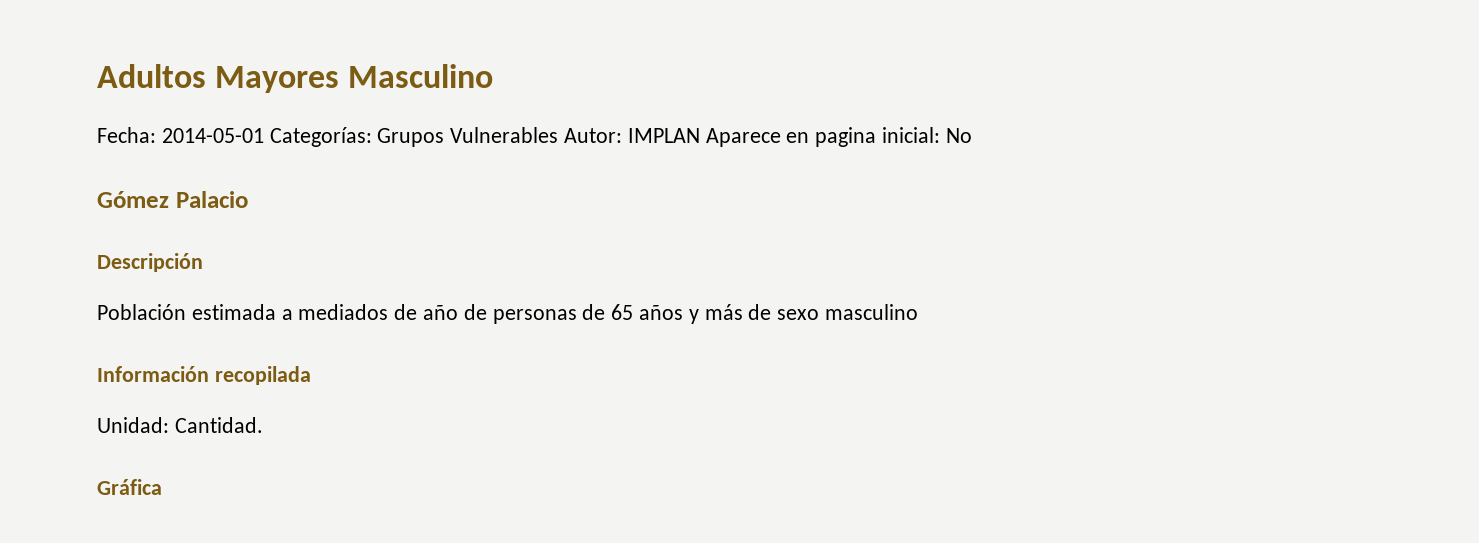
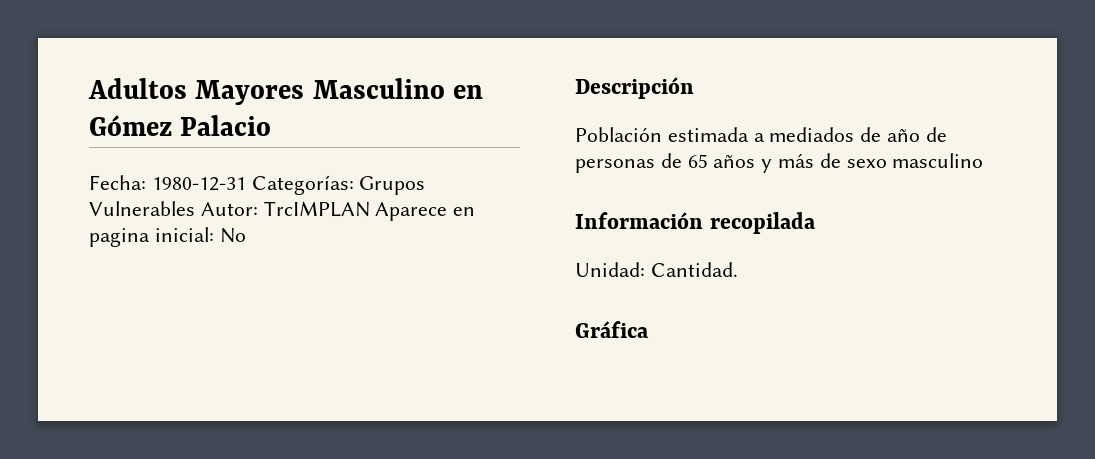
(494, 76) none -> [453,85,484,99] [89,115,272,136] en Gómez Palacio
[161,128,264,143] 2014-05-01 -> [151,177,246,191] 1980-12-31
[627,128,700,143] IMPLAN -> [263,201,370,217] TrcIMPLAN
[97,191,248,208] // Gómez Palacio -> (246, 235) none

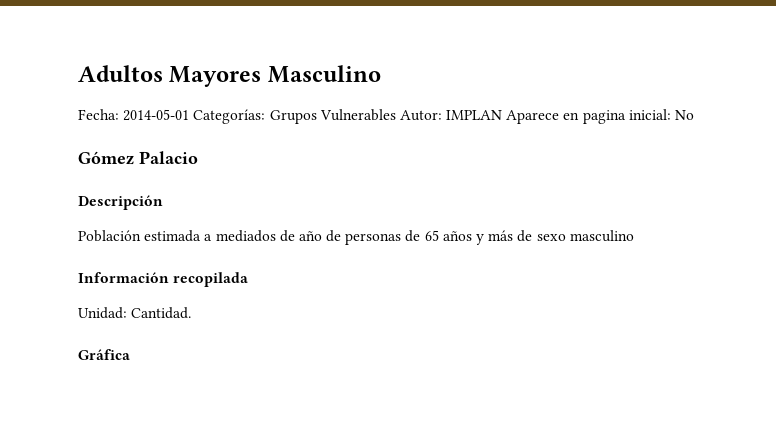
[453,85,484,99] [89,115,272,136] en Gómez Palacio -> (381, 74) none
[151,177,246,191] 1980-12-31 -> [123,109,190,121] 2014-05-01
[263,201,370,217] TrcIMPLAN -> [446,110,503,120] IMPLAN
(246, 235) none -> [78,151,198,165] // Gómez Palacio

